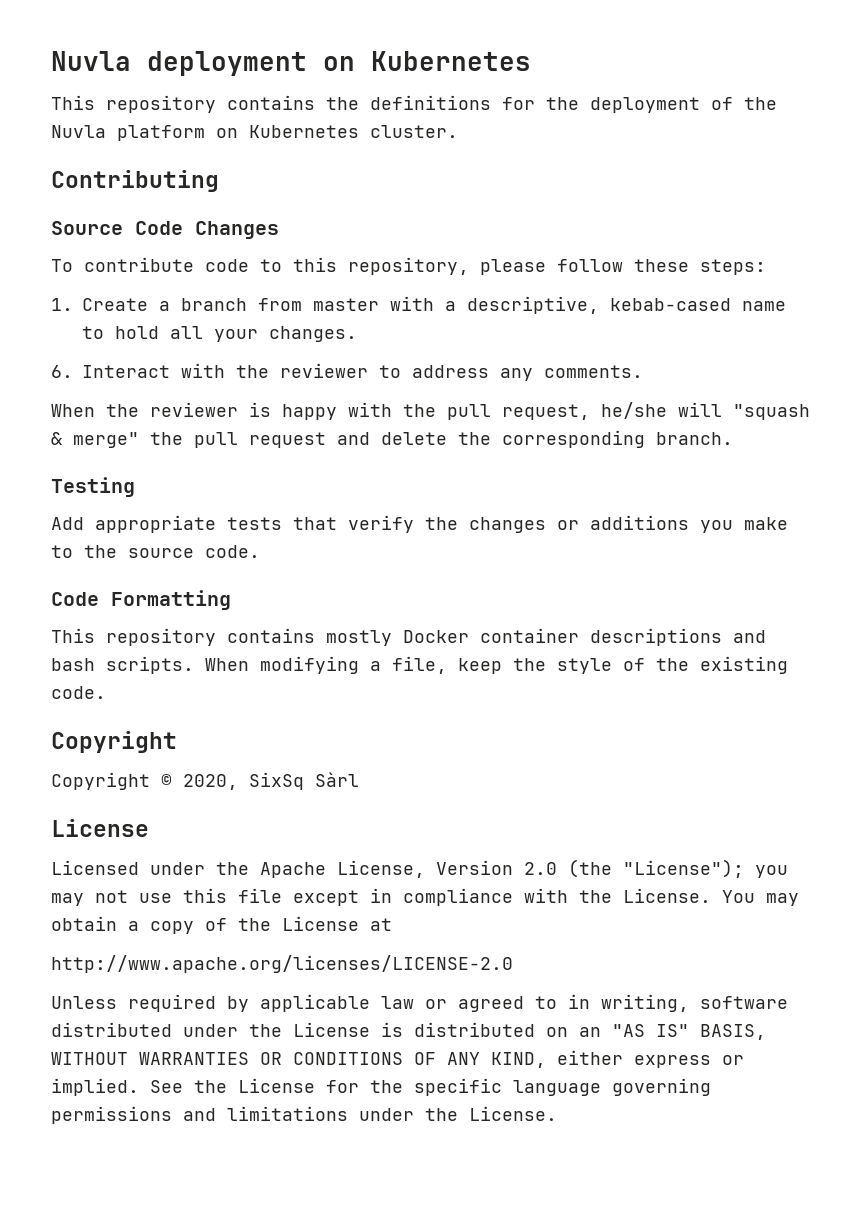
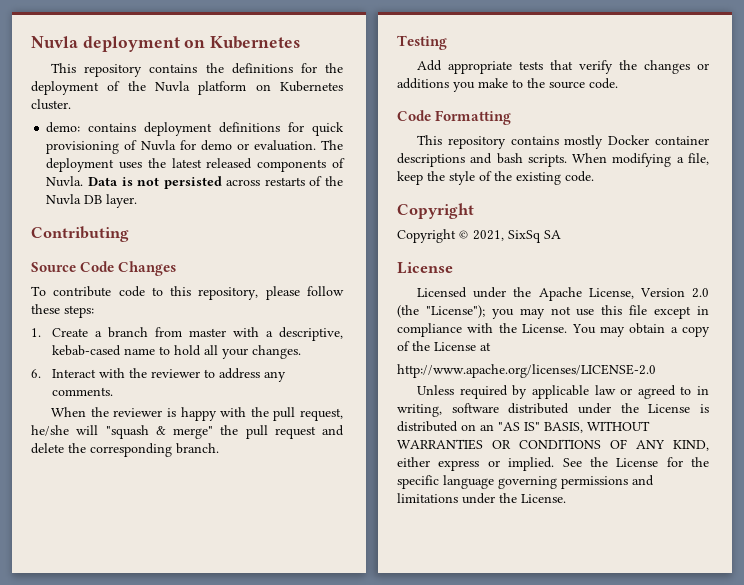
(458, 131) none -> [46,122,345,136] [46,140,343,154] [46,158,345,172] [46,176,343,189] [46,194,138,208] // demo: contains deployment definitions for quick provisioning of Nuvla for demo or evaluation. The deployment uses the latest released components of Nuvla. Data is not persisted across restarts of the Nuvla DB layer.
[183,772,359,790] 2020, SixSq Sàrl -> [473,230,561,243] 2021, SixSq SA

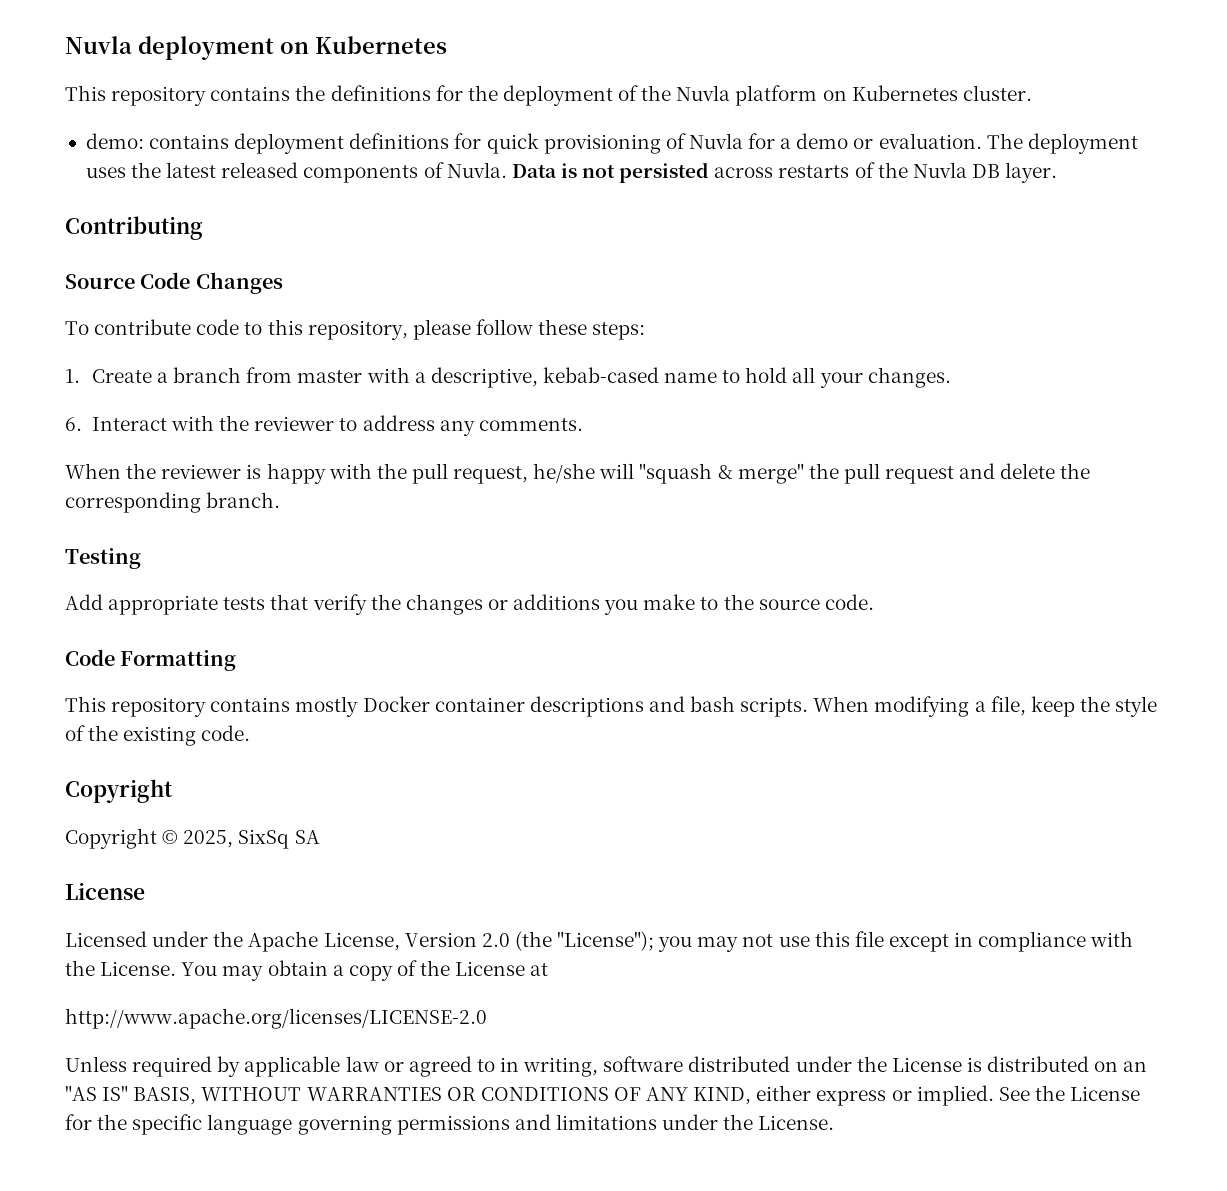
(196, 145) none -> [780,138,792,149] a
[473,230,504,241] 2021, -> [183,830,234,848] 2025,

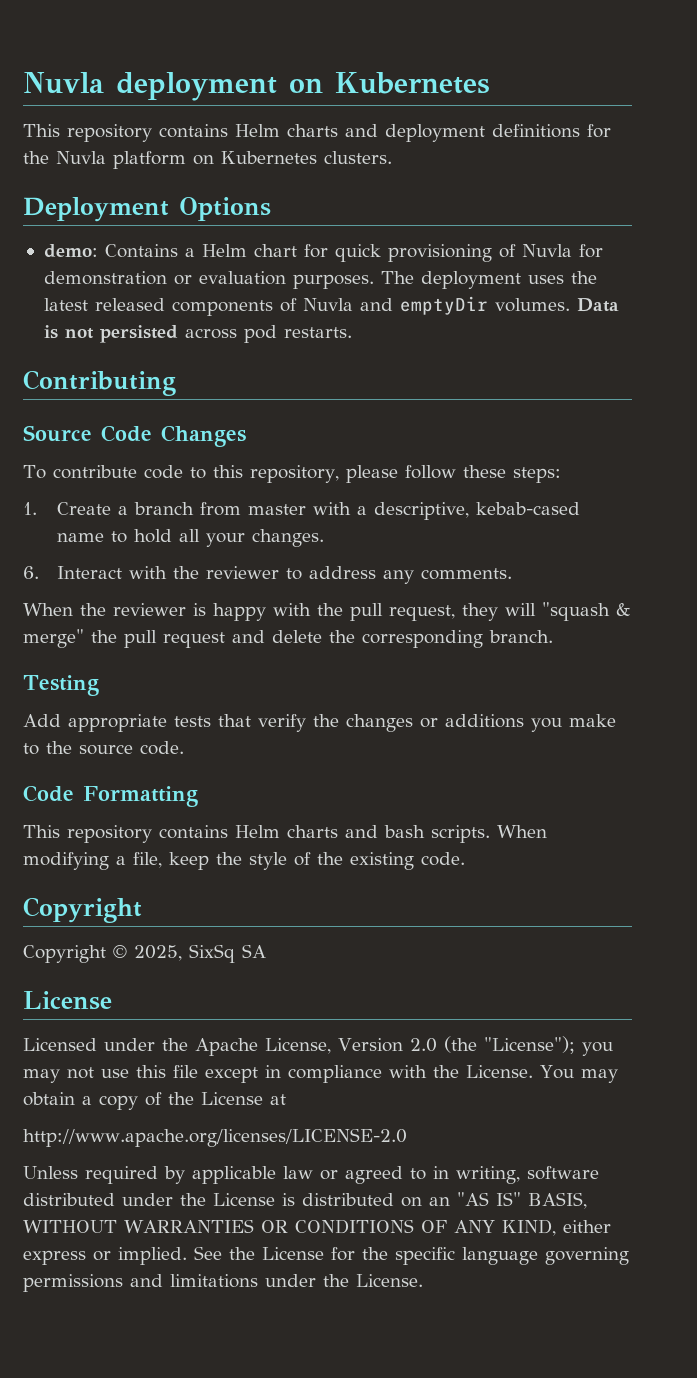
[295,85,1032,106] [85,133,450,154] the definitions for the deployment of the Nuvla platform on Kubernetes cluster. // demo: contains deployment definitions -> [235,124,611,142] [23,151,392,169] [23,197,271,222] [43,244,297,258] Helm charts and deployment definitions for the Nuvla platform on Kubernetes clusters. // Deployment Options // demo: Contains a Helm chart
[780,133,982,149] a demo or evaluation. -> [43,271,374,289] demonstration or evaluation purposes.
[446,162,507,178] Nuvla. -> [302,296,570,315] Nuvla and emptyDir volumes.
[778,162,1058,183] restarts of the Nuvla DB layer. -> [243,325,352,343] pod restarts.
[533,463,596,483] he/she -> [462,603,498,621] they
[295,696,644,717] mostly Docker container descriptions -> [235,825,338,838] Helm charts

